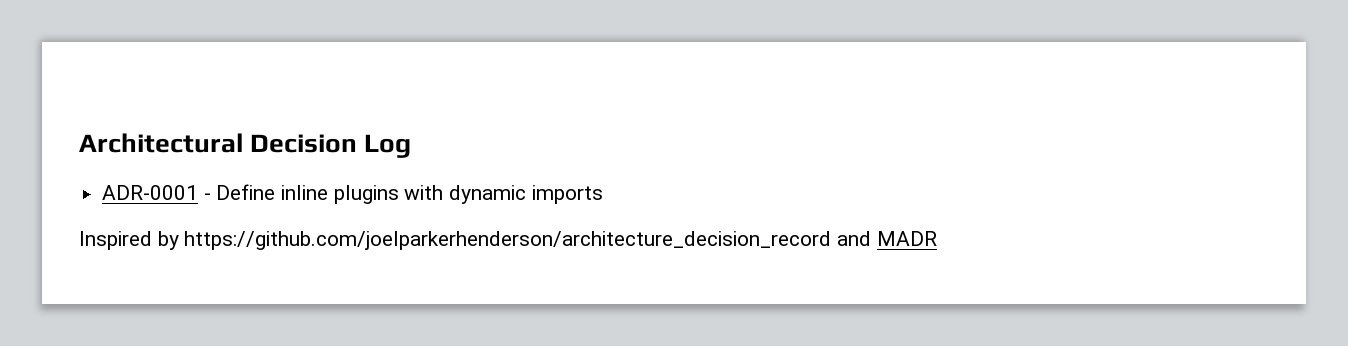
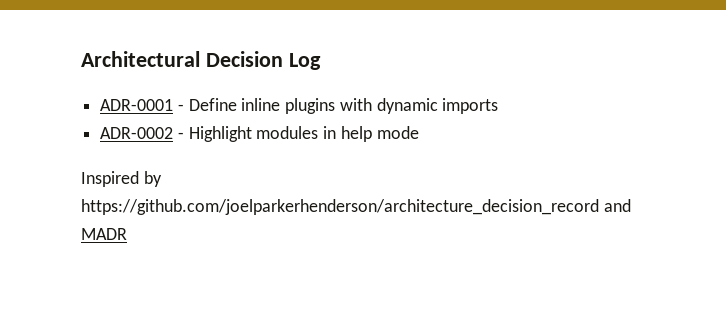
(603, 194) none -> [100,126,419,142] // ADR-0002 - Highlight modules in help mode

